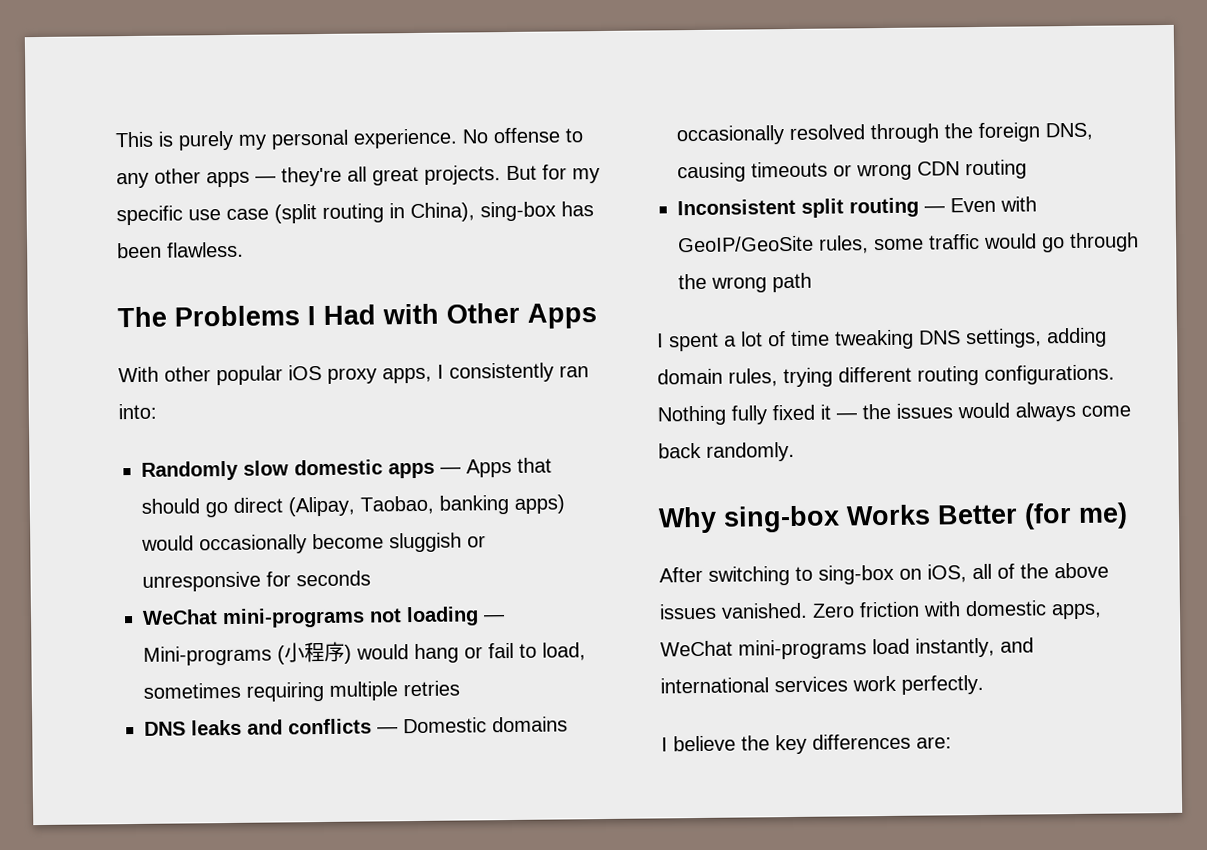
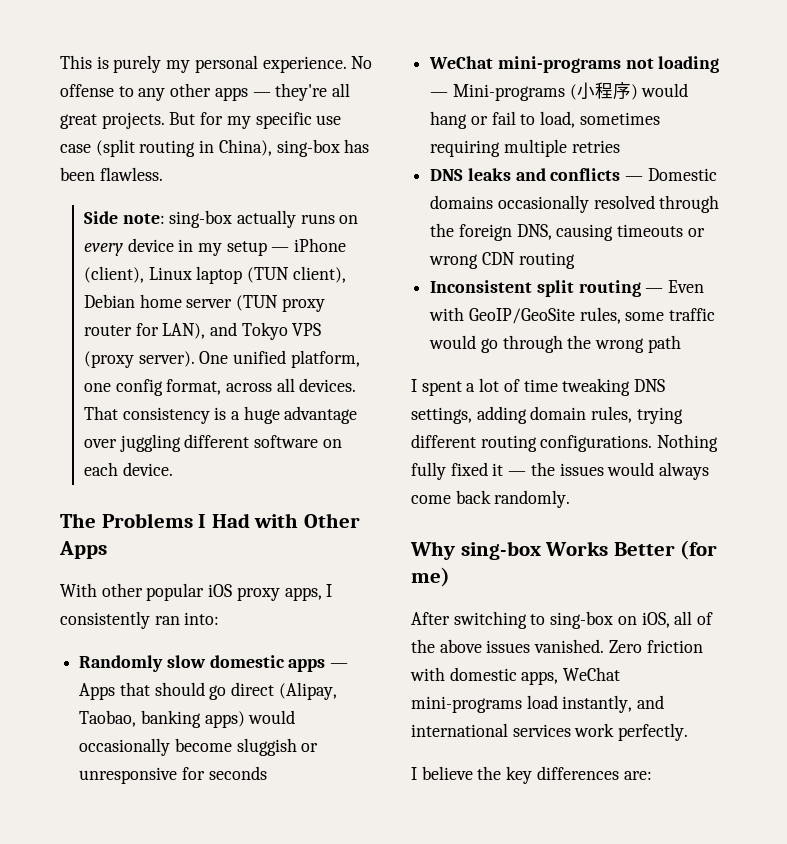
(244, 249) none -> [83,210,359,228] [83,238,347,256] [83,266,346,284] [83,294,325,312] [83,322,322,340] [83,350,360,368] [83,378,357,396] [83,406,358,424] [83,434,342,452] [83,462,173,476] // Side note: sing-box actually runs on every device in my setup — iPhone (client), Linux laptop (TUN client), Debian home server (TUN proxy router for LAN), and Tokyo VPS (proxy server). One unified platform, one config format, across all devices. That consistency is a huge advantage over juggling different software on each device.

